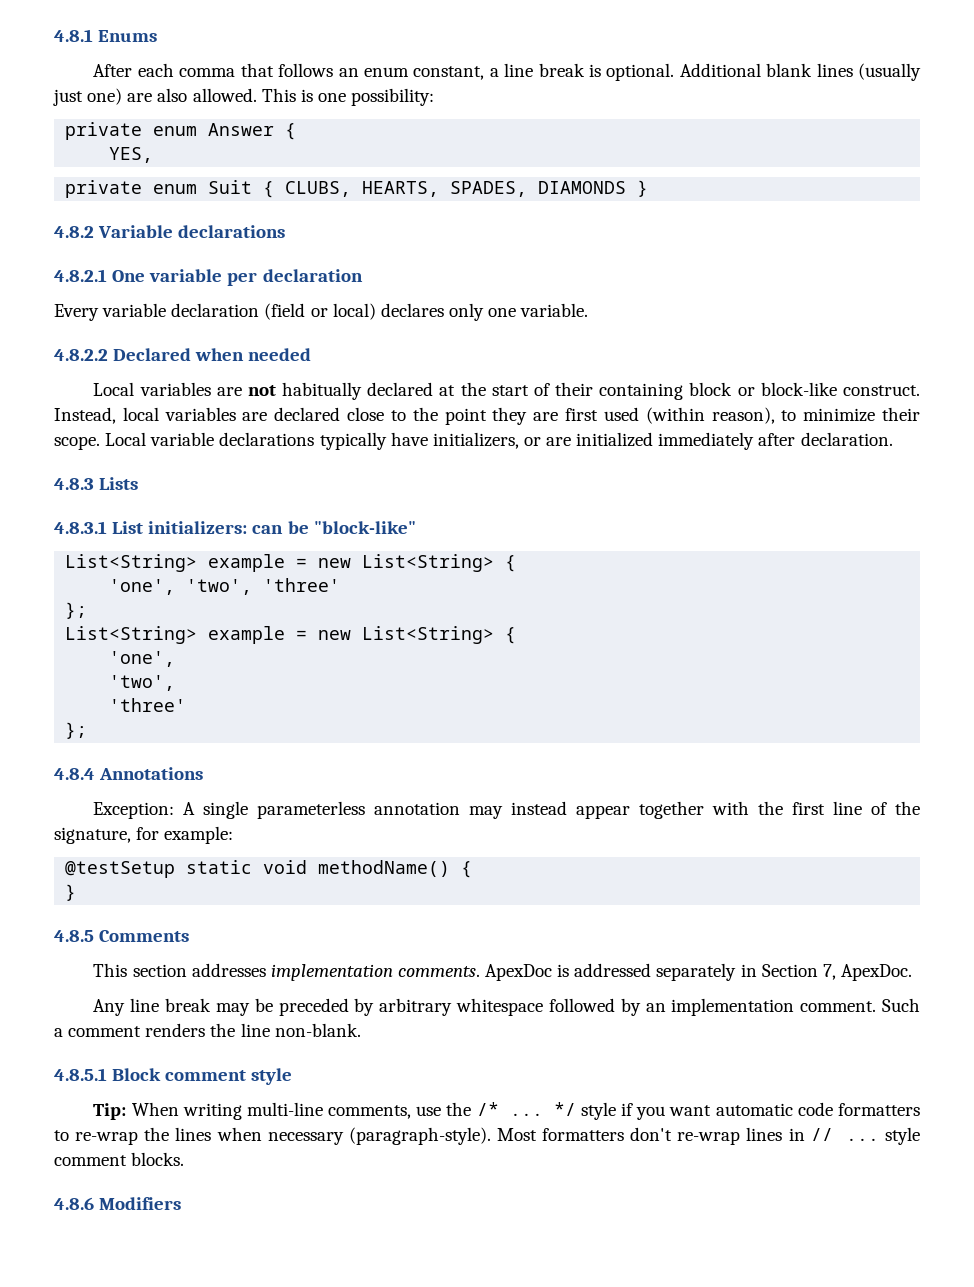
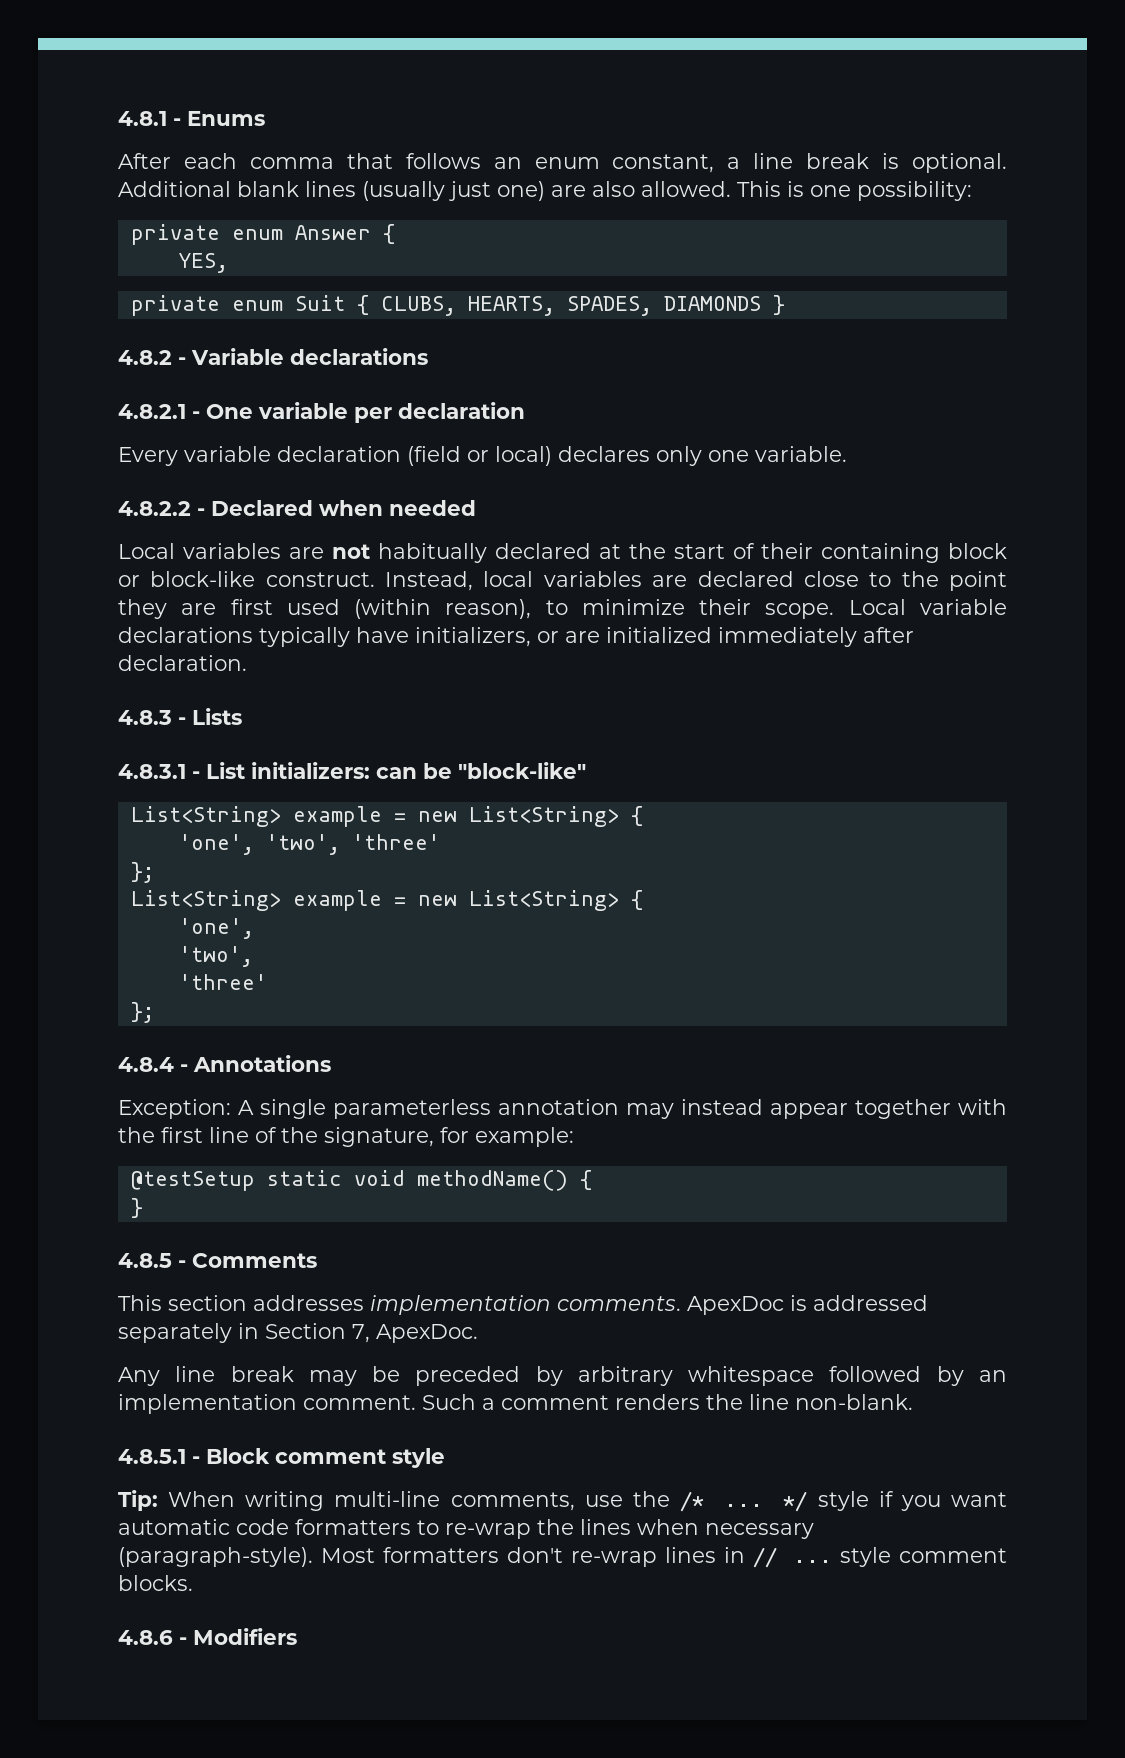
(93, 35) none -> [173,118,181,126] -
(94, 232) none -> [178,357,186,365] -
(107, 275) none -> [192,411,200,419] -
(108, 355) none -> [197,508,205,516] -
(94, 484) none -> [178,717,186,725] -
(107, 527) none -> [192,771,200,779] -
(95, 774) none -> [180,1064,188,1072] -
(94, 936) none -> [178,1260,186,1268] -
(107, 1074) none -> [192,1456,200,1464] -
(94, 1203) none -> [179,1637,187,1645] -

